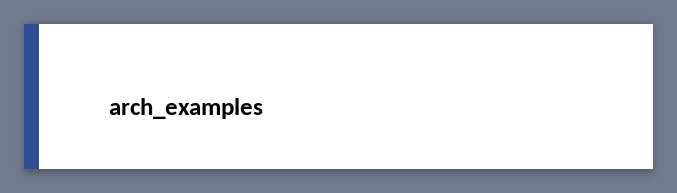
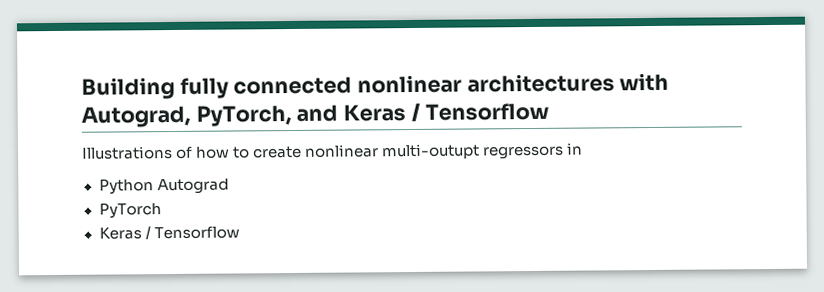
[109,98,263,119] arch_examples -> [81,72,670,100] [81,102,550,128] [81,142,584,160] [98,178,229,195] [98,203,162,219] [98,226,240,240] Building fully connected nonlinear architectures with Autograd, PyTorch, and Keras / Tensorflow // Illustrations of how to create nonlinear multi-outupt regressors in // Python Autograd // PyTorch // Keras / Tensorflow

